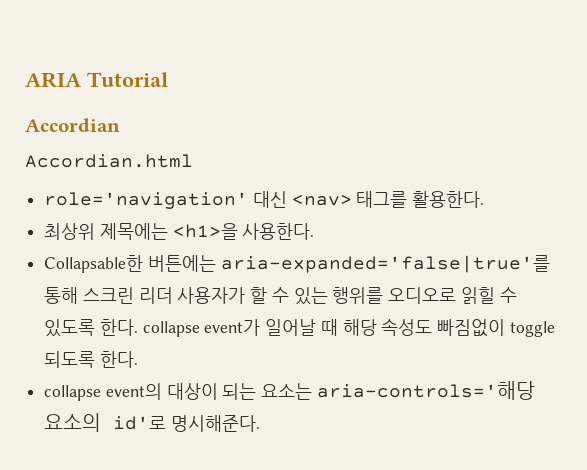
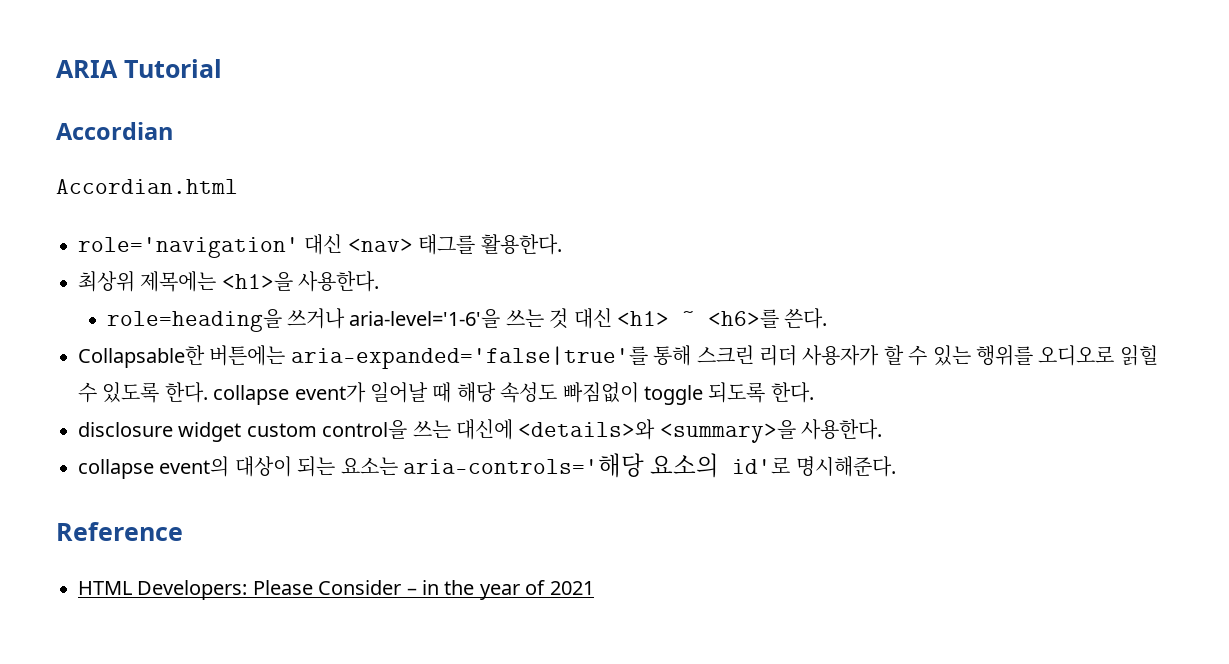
(315, 231) none -> [106,308,828,332] // role=heading을 쓰거나 aria-level='1-6'을 쓰는 것 대신 <h1> ~ <h6>를 쓴다.
(138, 359) none -> [78,419,883,443] // disclosure widget custom control을 쓰는 대신에 <details>와 <summary>을 사용한다.
(260, 423) none -> [56,522,183,541] [78,580,594,600] // Reference // HTML Developers: Please Consider – in the year of 2021

